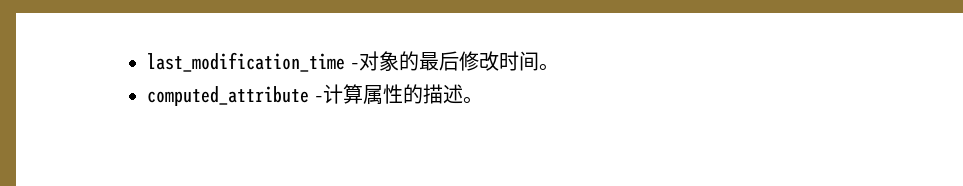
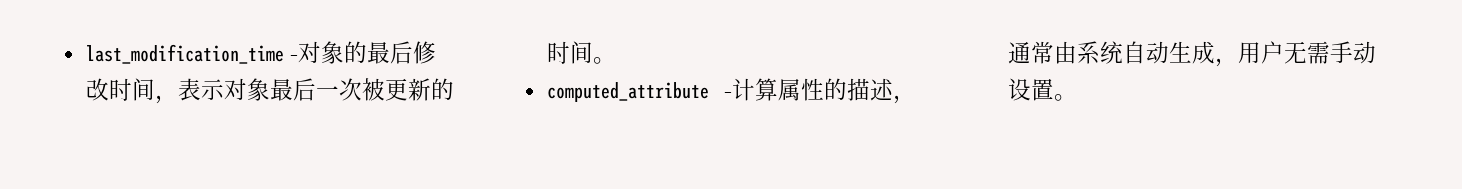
(539, 61) none -> [154,78,454,104] [546,41,593,64] ，表示对象最后一次被更新的时间
(463, 94) none -> [893,95,916,104] [1007,41,1376,67] [1007,78,1054,101] ，通常由系统自动生成，用户无需手动设置

